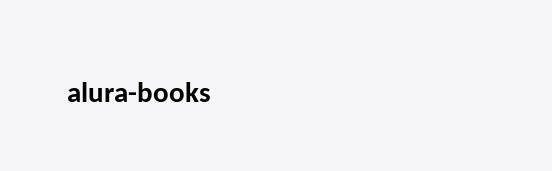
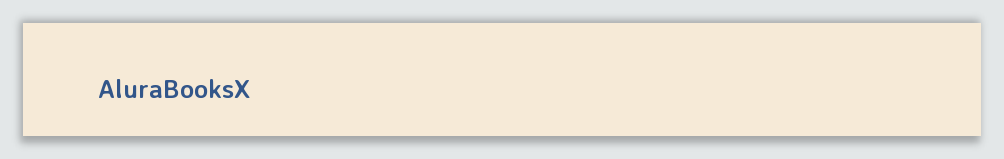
[67,82,211,102] alura-books -> [98,79,250,98] AluraBooksX

